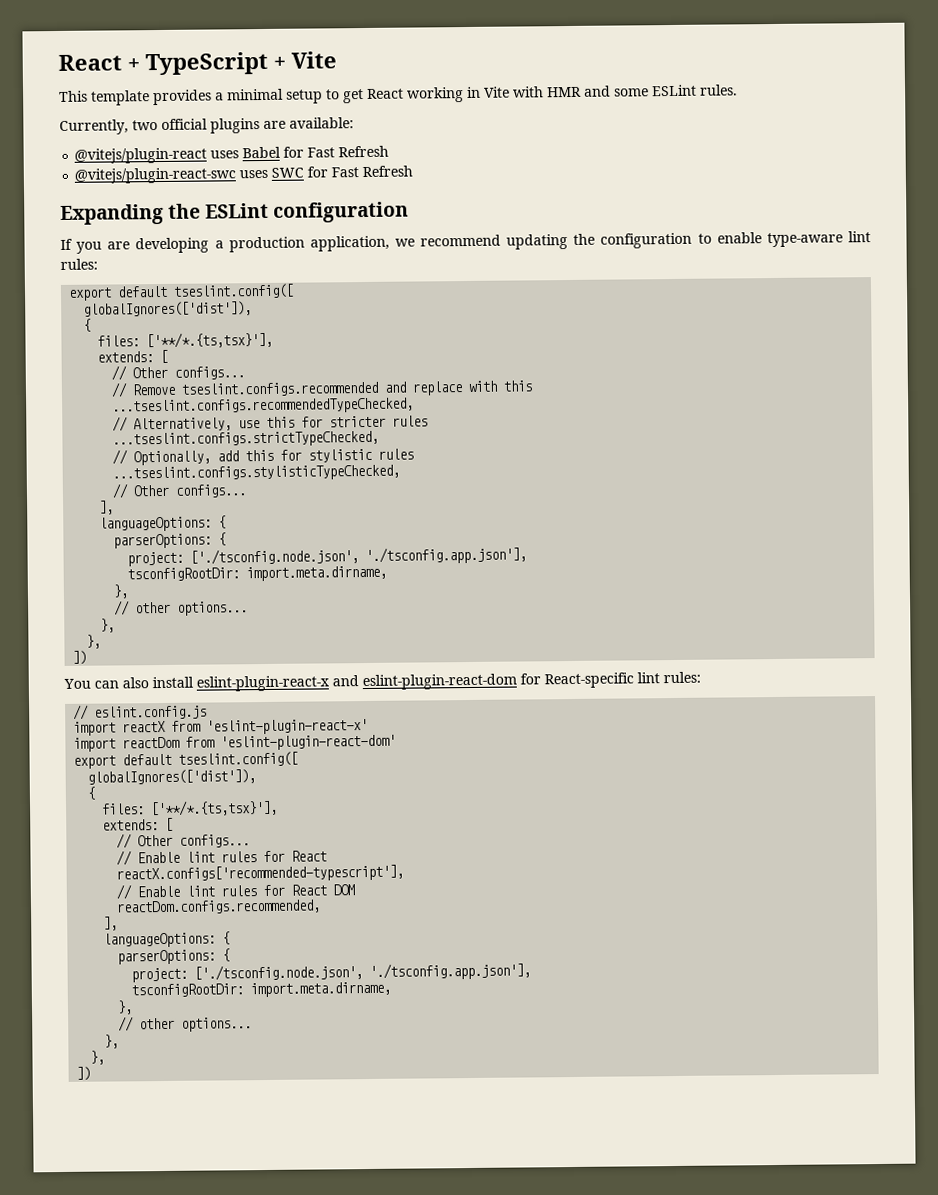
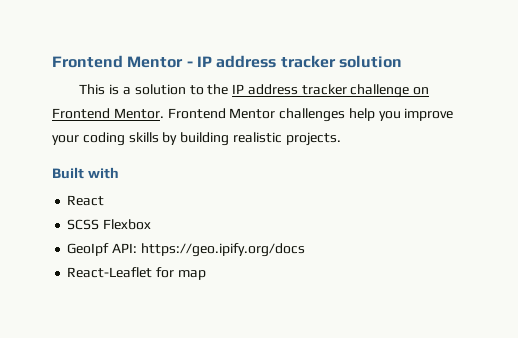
[58,51,337,76] [59,84,738,106] [59,117,354,135] [74,145,390,164] [74,165,414,184] [60,201,410,225] [60,231,871,254] [60,258,98,270] [68,283,295,301] [83,301,253,317] [83,318,92,332] [97,331,274,349] [97,349,169,364] [111,365,246,381] [111,380,533,398] [112,397,415,415] [112,415,429,432] [112,430,380,448] [112,448,415,466] [112,464,401,482] [112,483,248,499] [99,500,115,515] [99,515,227,532] [113,532,227,549] [127,546,528,567] [127,565,388,582] [113,584,129,599] [114,600,249,616] [100,618,116,633] [86,634,102,649] [72,650,88,665] [63,671,701,692] [73,704,208,720] [73,718,369,736] [73,734,397,752] [73,751,299,769] [87,769,257,785] [87,786,96,800] [101,799,279,817] [102,817,174,831] [116,833,251,849] [116,850,328,866] [116,864,405,883] [116,884,356,900] [116,899,322,915] [103,916,119,931] [103,931,231,948] [117,948,231,965] [131,962,532,983] [131,981,392,998] [117,1000,134,1015] [118,1016,253,1032] [104,1034,120,1049] [90,1050,106,1065] [76,1066,92,1081] React + TypeScript + Vite // This template provides a minimal setup to get React working in Vite with HMR and some ESLint rules. // Currently, two official plugins are available: // @vitejs/plugin-react uses Babel for Fast Refresh // @vitejs/plugin-react-swc uses SWC for Fast Refresh // Expanding the ESLint configuration // If you are developing a production application, we recommend updating the configuration to enable type-aware lint rules: // export default tseslint.config([ // globalIgnores(['dist']), // { // files: ['**/*.{ts,tsx}'], // extends: [ // // Other configs... // // Remove tseslint.configs.recommended and replace with this // ...tseslint.configs.recommendedTypeChecked, // // Alternatively, use this for stricter rules // ...tseslint.configs.strictTypeChecked, // // Optionally, add this for stylistic rules // ...tseslint.configs.stylisticTypeChecked, // // Other configs... // ], // languageOptions: { // parserOptions: { // project: ['./tsconfig.node.json', './tsconfig.app.json'], // tsconfigRootDir: import.meta.dirname, // }, // // other options... // }, // }, // ]) // You can also install eslint-plugin-react-x and eslint-plugin-react-dom for React-specific lint rules: // // eslint.config.js // import reactX from 'eslint-plugin-react-x' // import reactDom from 'eslint-plugin-react-dom' // export default tseslint.config([ // globalIgnores(['dist']), // { // files: ['**/*.{ts,tsx}'], // extends: [ // // Other configs... // // Enable lint rules for React // reactX.configs['recommended-typescript'], // // Enable lint rules for React DOM // reactDom.configs.recommended, // ], // languageOptions: { // parserOptions: { // project: ['./tsconfig.node.json', './tsconfig.app.json'], // tsconfigRootDir: import.meta.dirname, // }, // // other options... // }, // }, // ]) -> [52,55,402,68] [79,84,430,98] [52,108,454,122] [52,132,341,146] [52,167,119,179] [67,195,105,206] [67,219,152,230] [67,243,305,257] [67,267,206,280] Frontend Mentor - IP address tracker solution // This is a solution to the IP address tracker challenge on Frontend Mentor. Frontend Mentor challenges help you improve your coding skills by building realistic projects. // Built with // React // SCSS Flexbox // GeoIpf API: https://geo.ipify.org/docs // React-Leaflet for map

